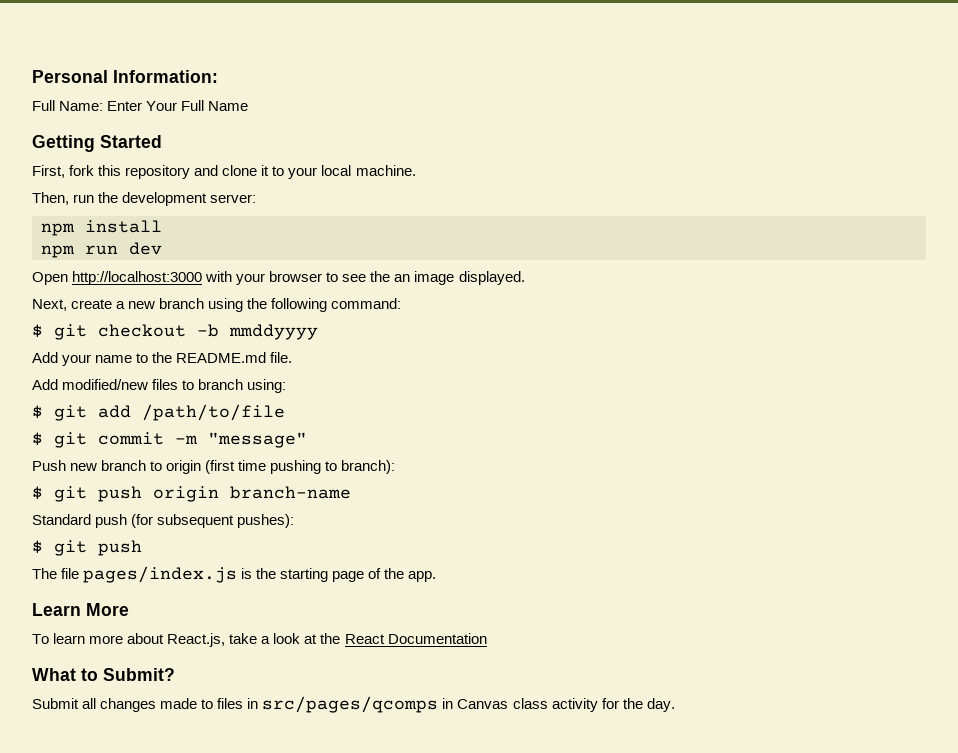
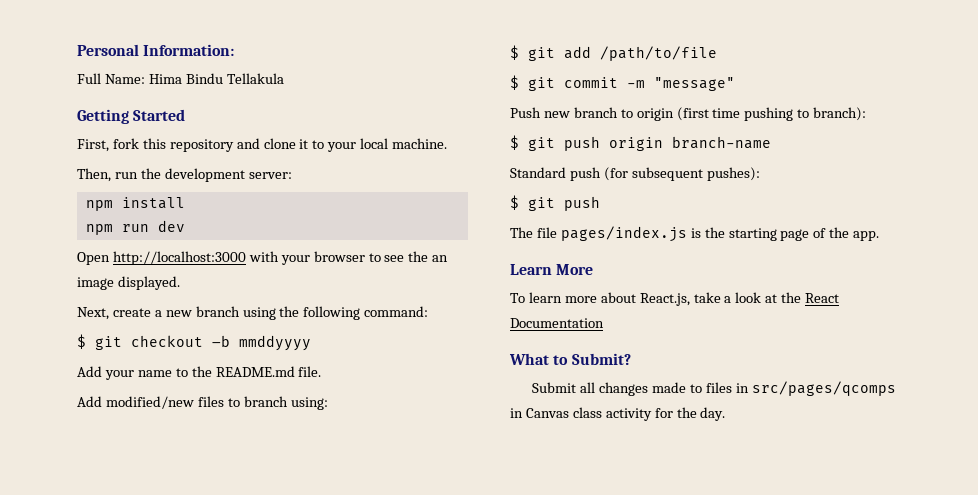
[107,100,249,111] Enter Your Full Name -> [148,73,284,84] Hima Bindu Tellakula

